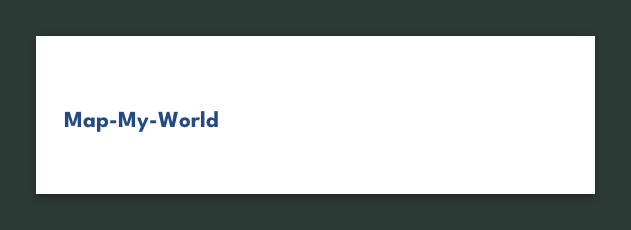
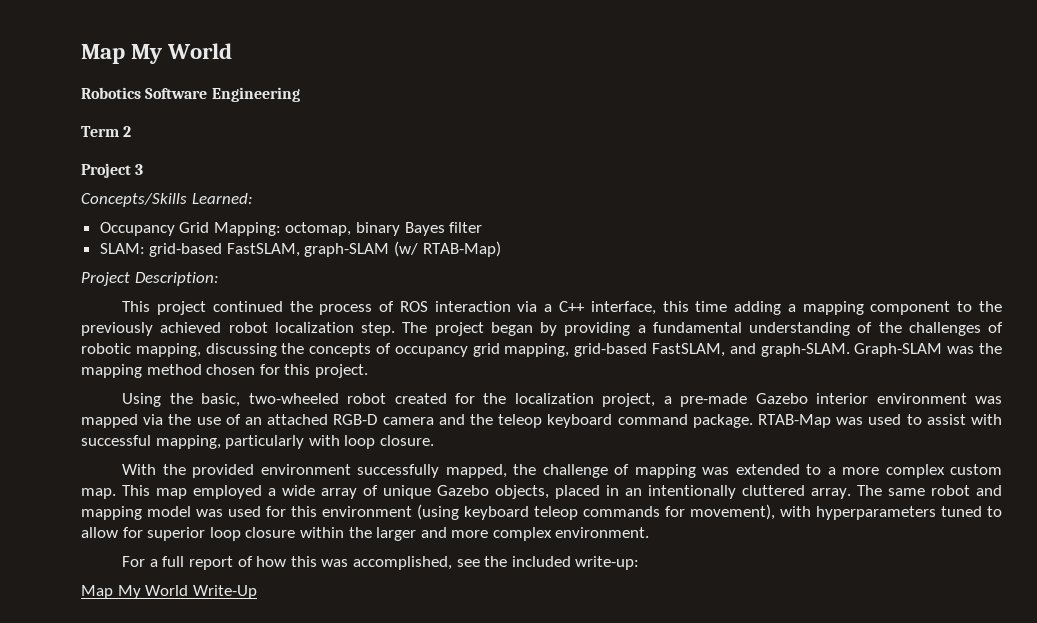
[64,111,219,132] Map-My-World -> [81,43,233,64] [81,87,300,102] [81,126,132,137] [81,163,144,178] [81,193,253,207] [99,222,483,236] [99,241,501,257] [81,272,219,286] [122,301,1003,315] [81,322,1003,336] [81,343,1002,357] [81,364,368,378] [122,393,1003,407] [81,414,1003,428] [81,435,434,449] [122,464,1002,478] [81,485,1002,499] [81,504,1002,520] [81,527,650,541] [122,556,640,570] [81,585,257,599] Map My World // Robotics Software Engineering // Term 2 // Project 3 // Concepts/Skills Learned: // Occupancy Grid Mapping: octomap, binary Bayes filter // SLAM: grid-based FastSLAM, graph-SLAM (w/ RTAB-Map) // Project Description: // This project continued the process of ROS interaction via a C++ interface, this time adding a mapping component to the previously achieved robot localization step. The project began by providing a fundamental understanding of the challenges of robotic mapping, discussing the concepts of occupancy grid mapping, grid-based FastSLAM, and graph-SLAM. Graph-SLAM was the mapping method chosen for this project. // Using the basic, two-wheeled robot created for the localization project, a pre-made Gazebo interior environment was mapped via the use of an attached RGB-D camera and the teleop keyboard command package. RTAB-Map was used to assist with successful mapping, particularly with loop closure. // With the provided environment successfully mapped, the challenge of mapping was extended to a more complex custom map. This map employed a wide array of unique Gazebo objects, placed in an intentionally cluttered array. The same robot and mapping model was used for this environment (using keyboard teleop commands for movement), with hyperparameters tuned to allow for superior loop closure within the larger and more complex environment. // For a full report of how this was accomplished, see the included write-up: // Map My World Write-Up

